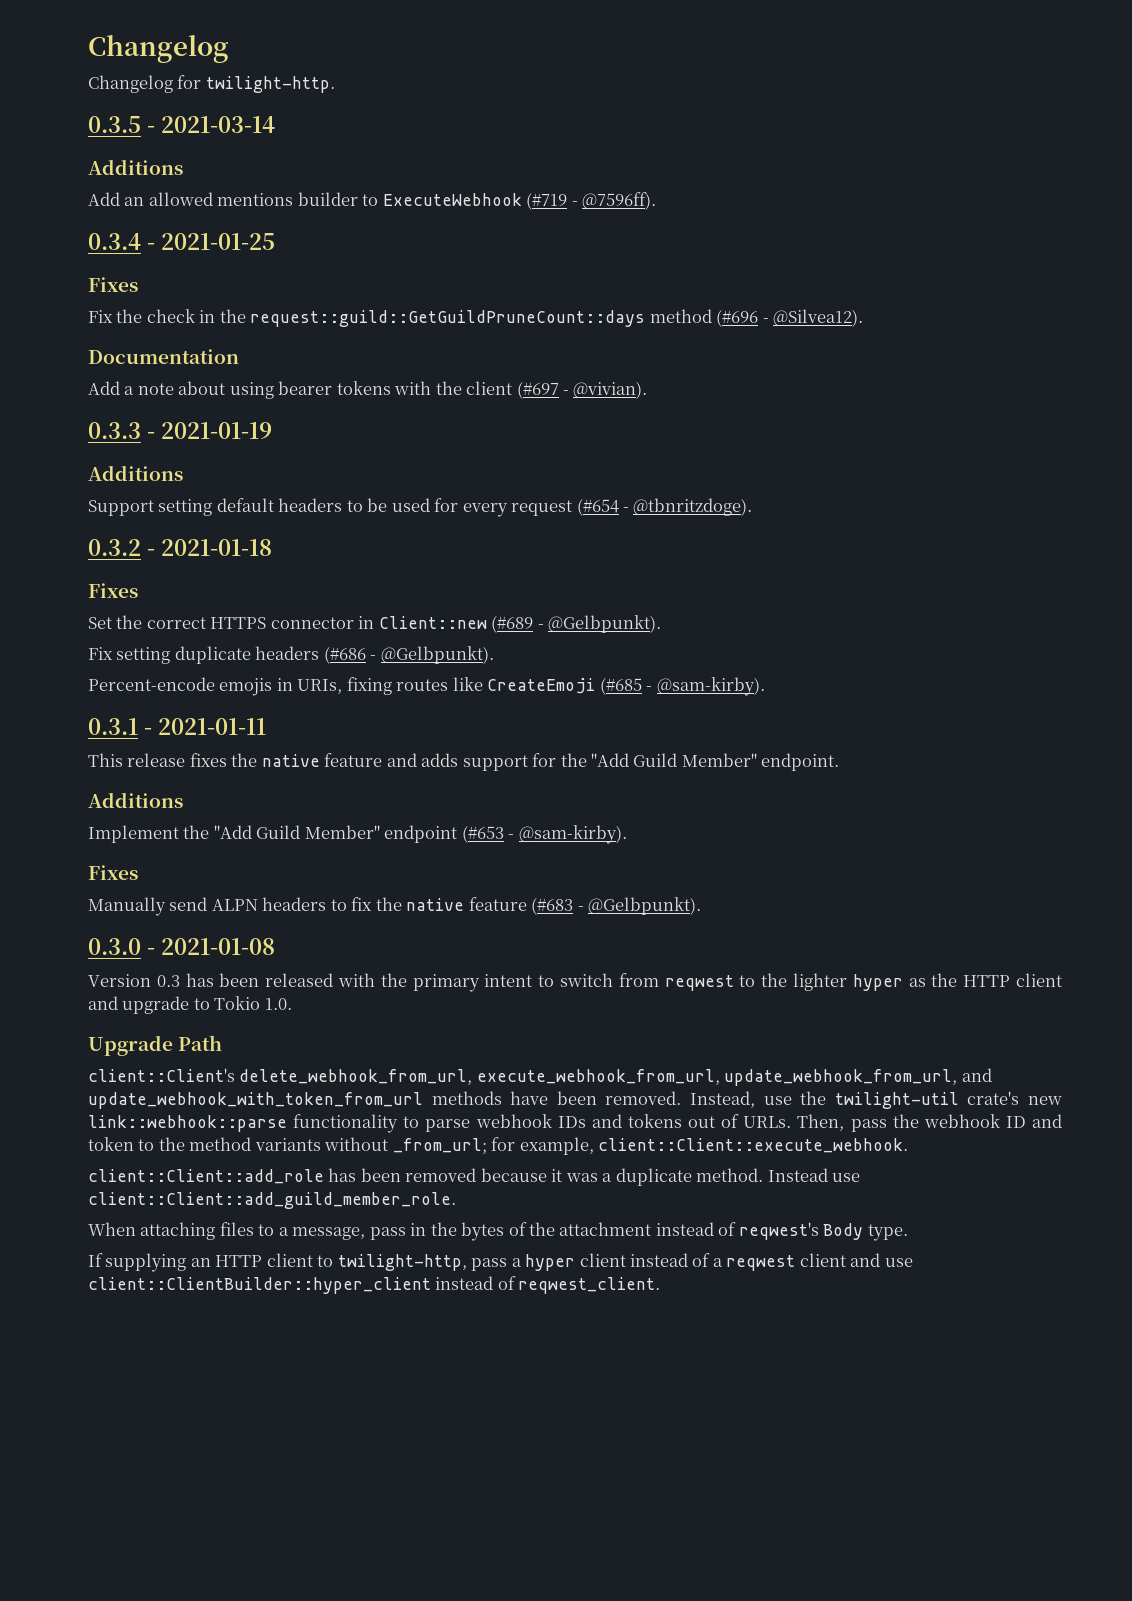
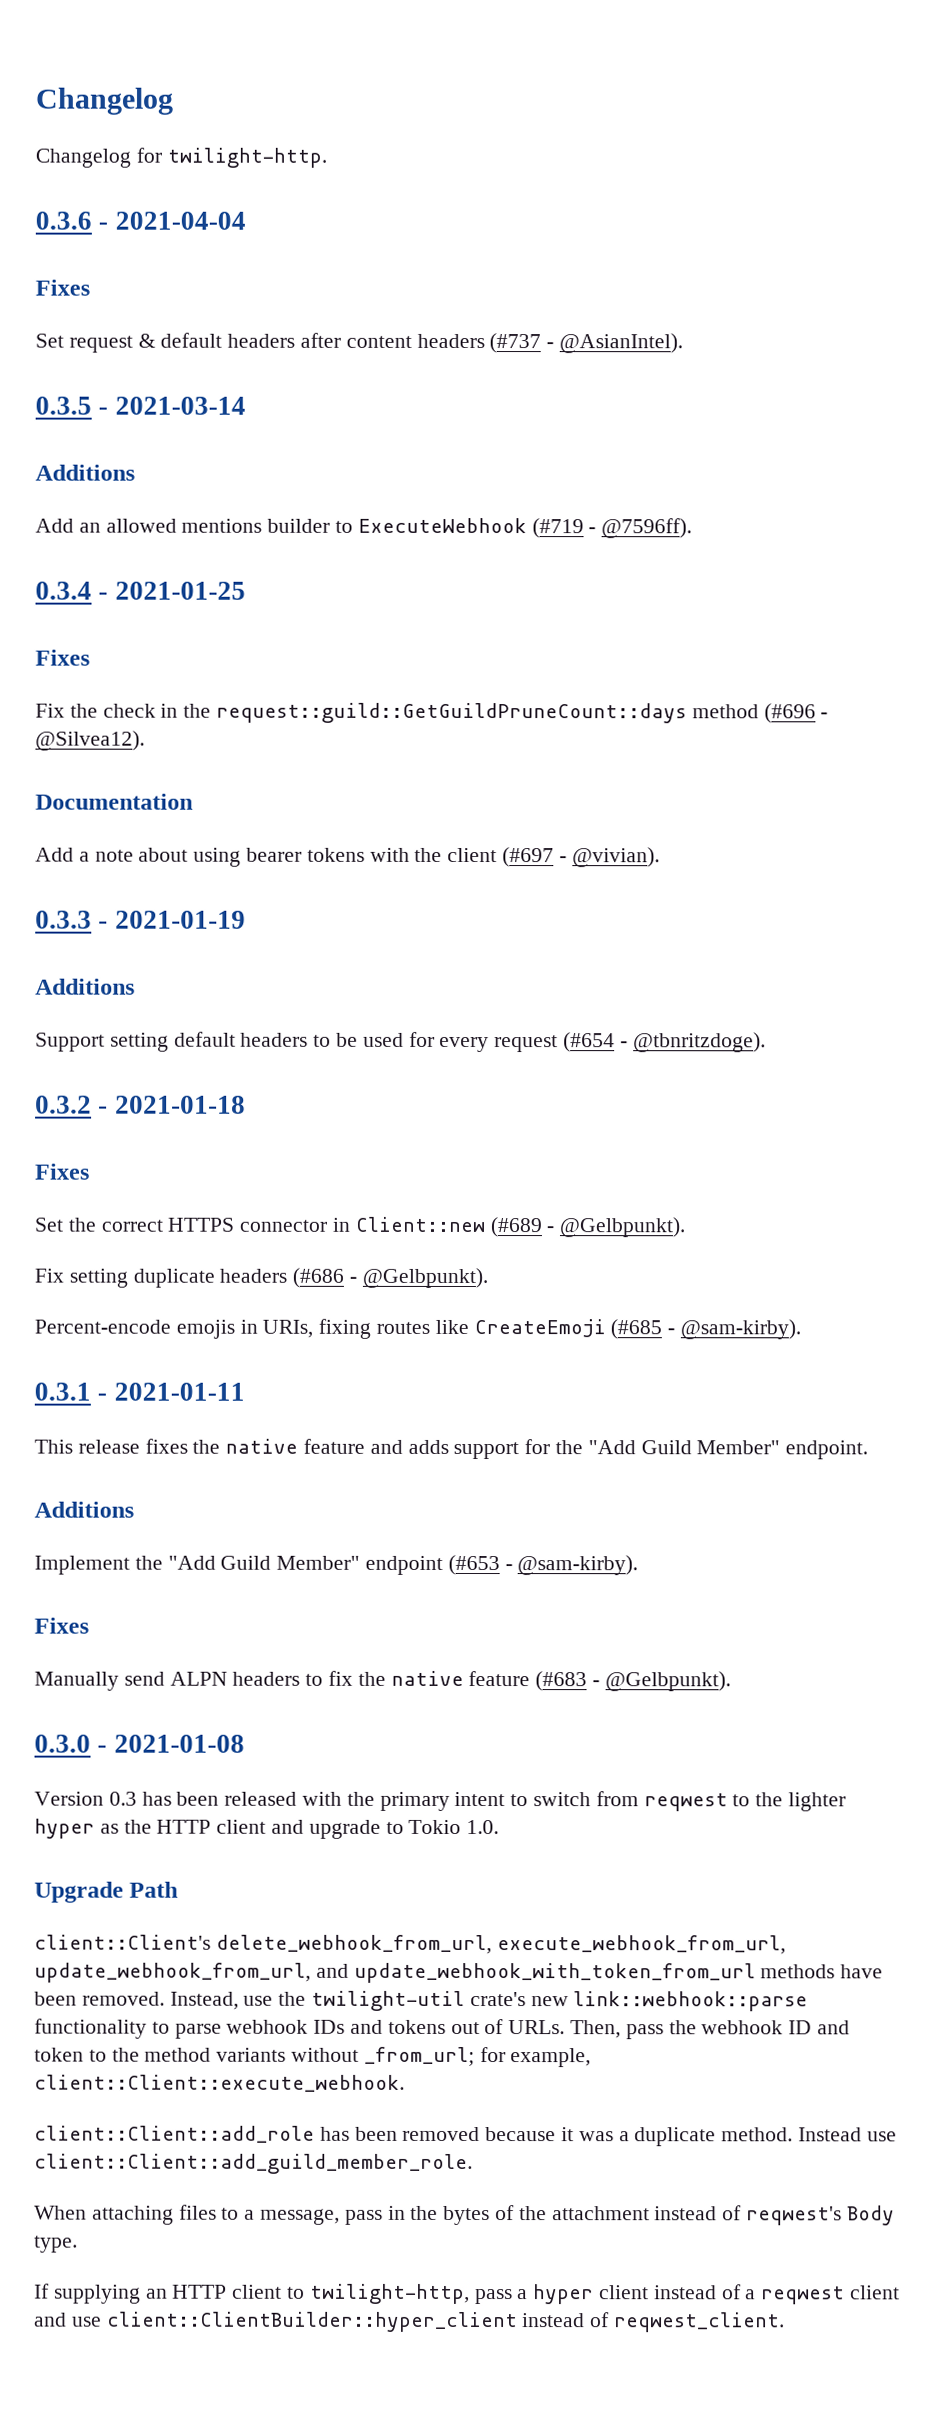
(335, 84) none -> [35,211,246,230] [35,279,90,296] [35,332,684,354] // 0.3.6 - 2021-04-04 // Fixes // Set request & default headers after content headers (#737 - @AsianIntel).

